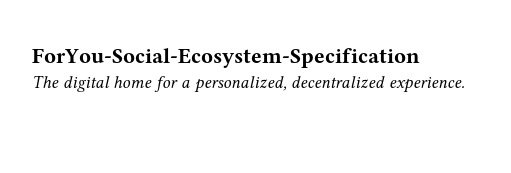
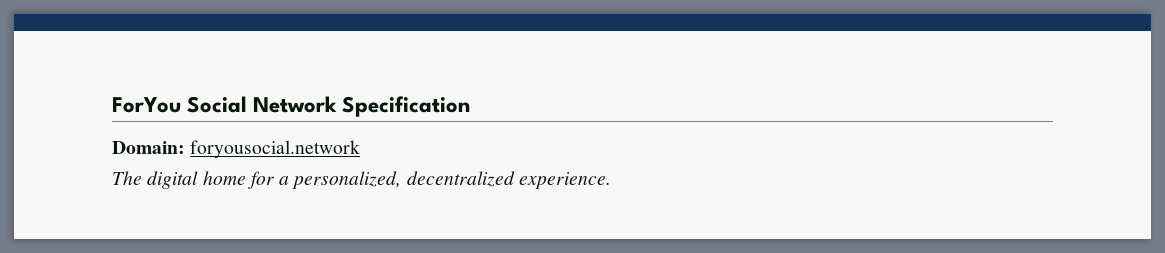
[32,48,420,68] ForYou-Social-Ecosystem-Specification -> [112,96,471,117] [112,140,361,158] ForYou Social Network Specification // Domain: foryousocial.network

